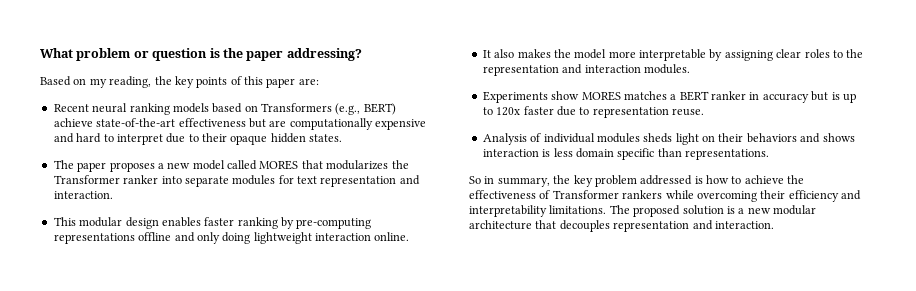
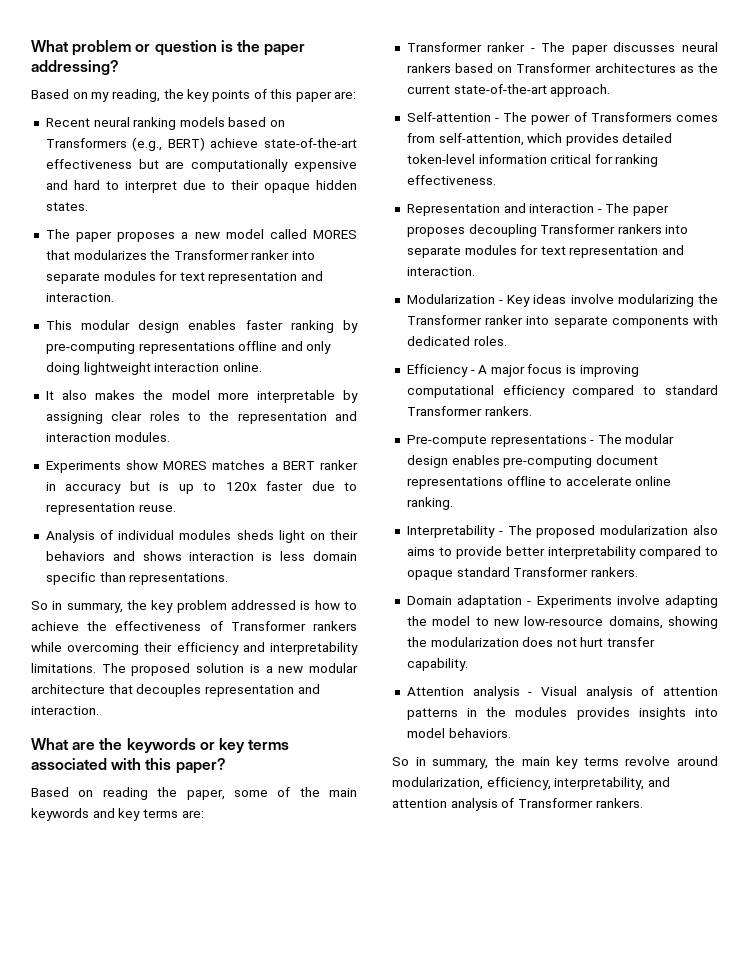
(774, 225) none -> [31,738,290,753] [31,758,226,774] [31,787,357,800] [31,808,204,821] [406,42,718,55] [406,63,718,73] [406,84,611,97] [406,112,718,125] [406,133,673,146] [406,154,659,167] [406,175,496,185] [406,203,670,216] [406,224,689,237] [406,245,685,258] [406,267,475,276] [406,294,718,307] [406,315,718,328] [406,336,507,346] [406,364,639,377] [406,385,718,398] [406,406,532,416] [406,434,675,447] [406,455,658,468] [406,476,672,489] [406,497,453,510] [406,525,718,538] [406,546,718,559] [406,567,638,580] [406,595,718,608] [406,616,718,629] [406,637,656,647] [406,658,468,671] [406,686,718,699] [406,707,718,720] [406,728,511,738] [392,756,718,769] [392,777,670,790] [392,798,643,811] // What are the keywords or key terms associated with this paper? // Based on reading the paper, some of the main keywords and key terms are: // Transformer ranker - The paper discusses neural rankers based on Transformer architectures as the current state-of-the-art approach. // Self-attention - The power of Transformers comes from self-attention, which provides detailed token-level information critical for ranking effectiveness. // Representation and interaction - The paper proposes decoupling Transformer rankers into separate modules for text representation and interaction. // Modularization - Key ideas involve modularizing the Transformer ranker into separate components with dedicated roles. // Efficiency - A major focus is improving computational efficiency compared to standard Transformer rankers. // Pre-compute representations - The modular design enables pre-computing document representations offline to accelerate online ranking. // Interpretability - The proposed modularization also aims to provide better interpretability compared to opaque standard Transformer rankers. // Domain adaptation - Experiments involve adapting the model to new low-resource domains, showing the modularization does not hurt transfer capability. // Attention analysis - Visual analysis of attention patterns in the modules provides insights into model behaviors. // So in summary, the main key terms revolve around modularization, efficiency, interpretability, and attention analysis of Transformer rankers.

